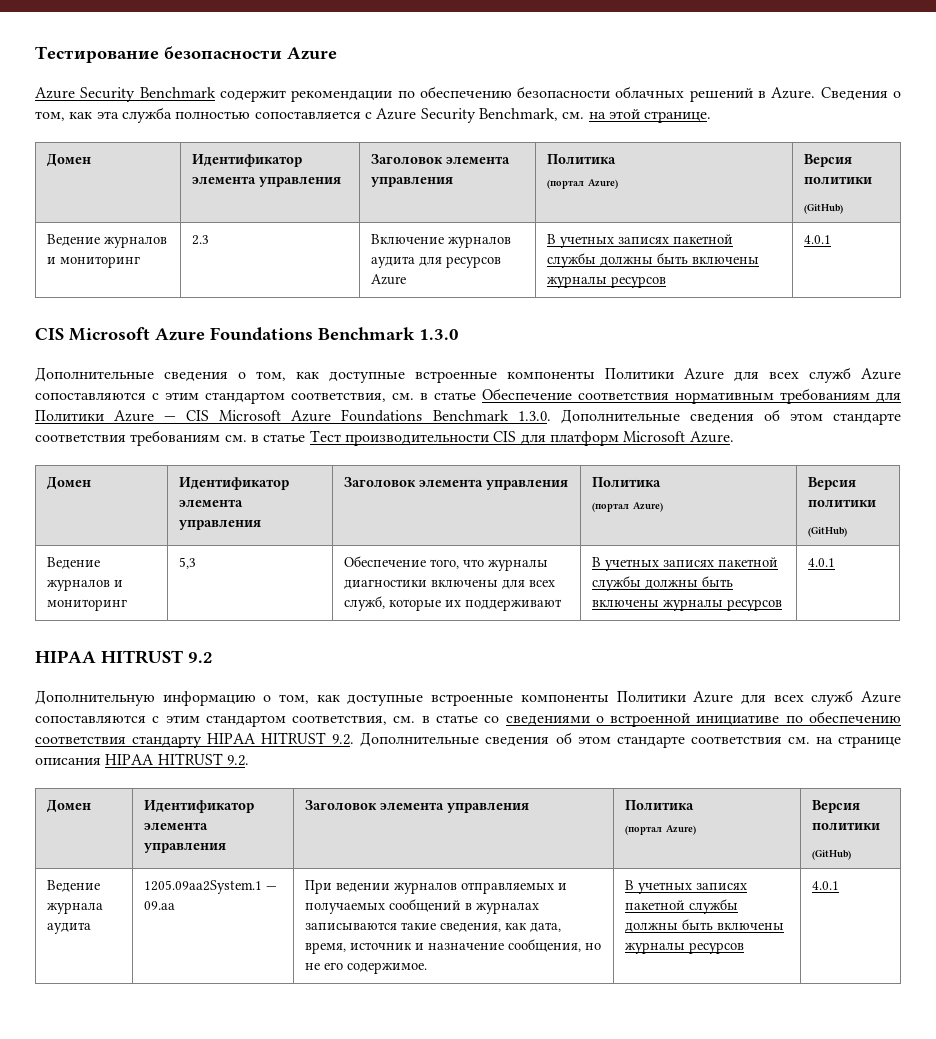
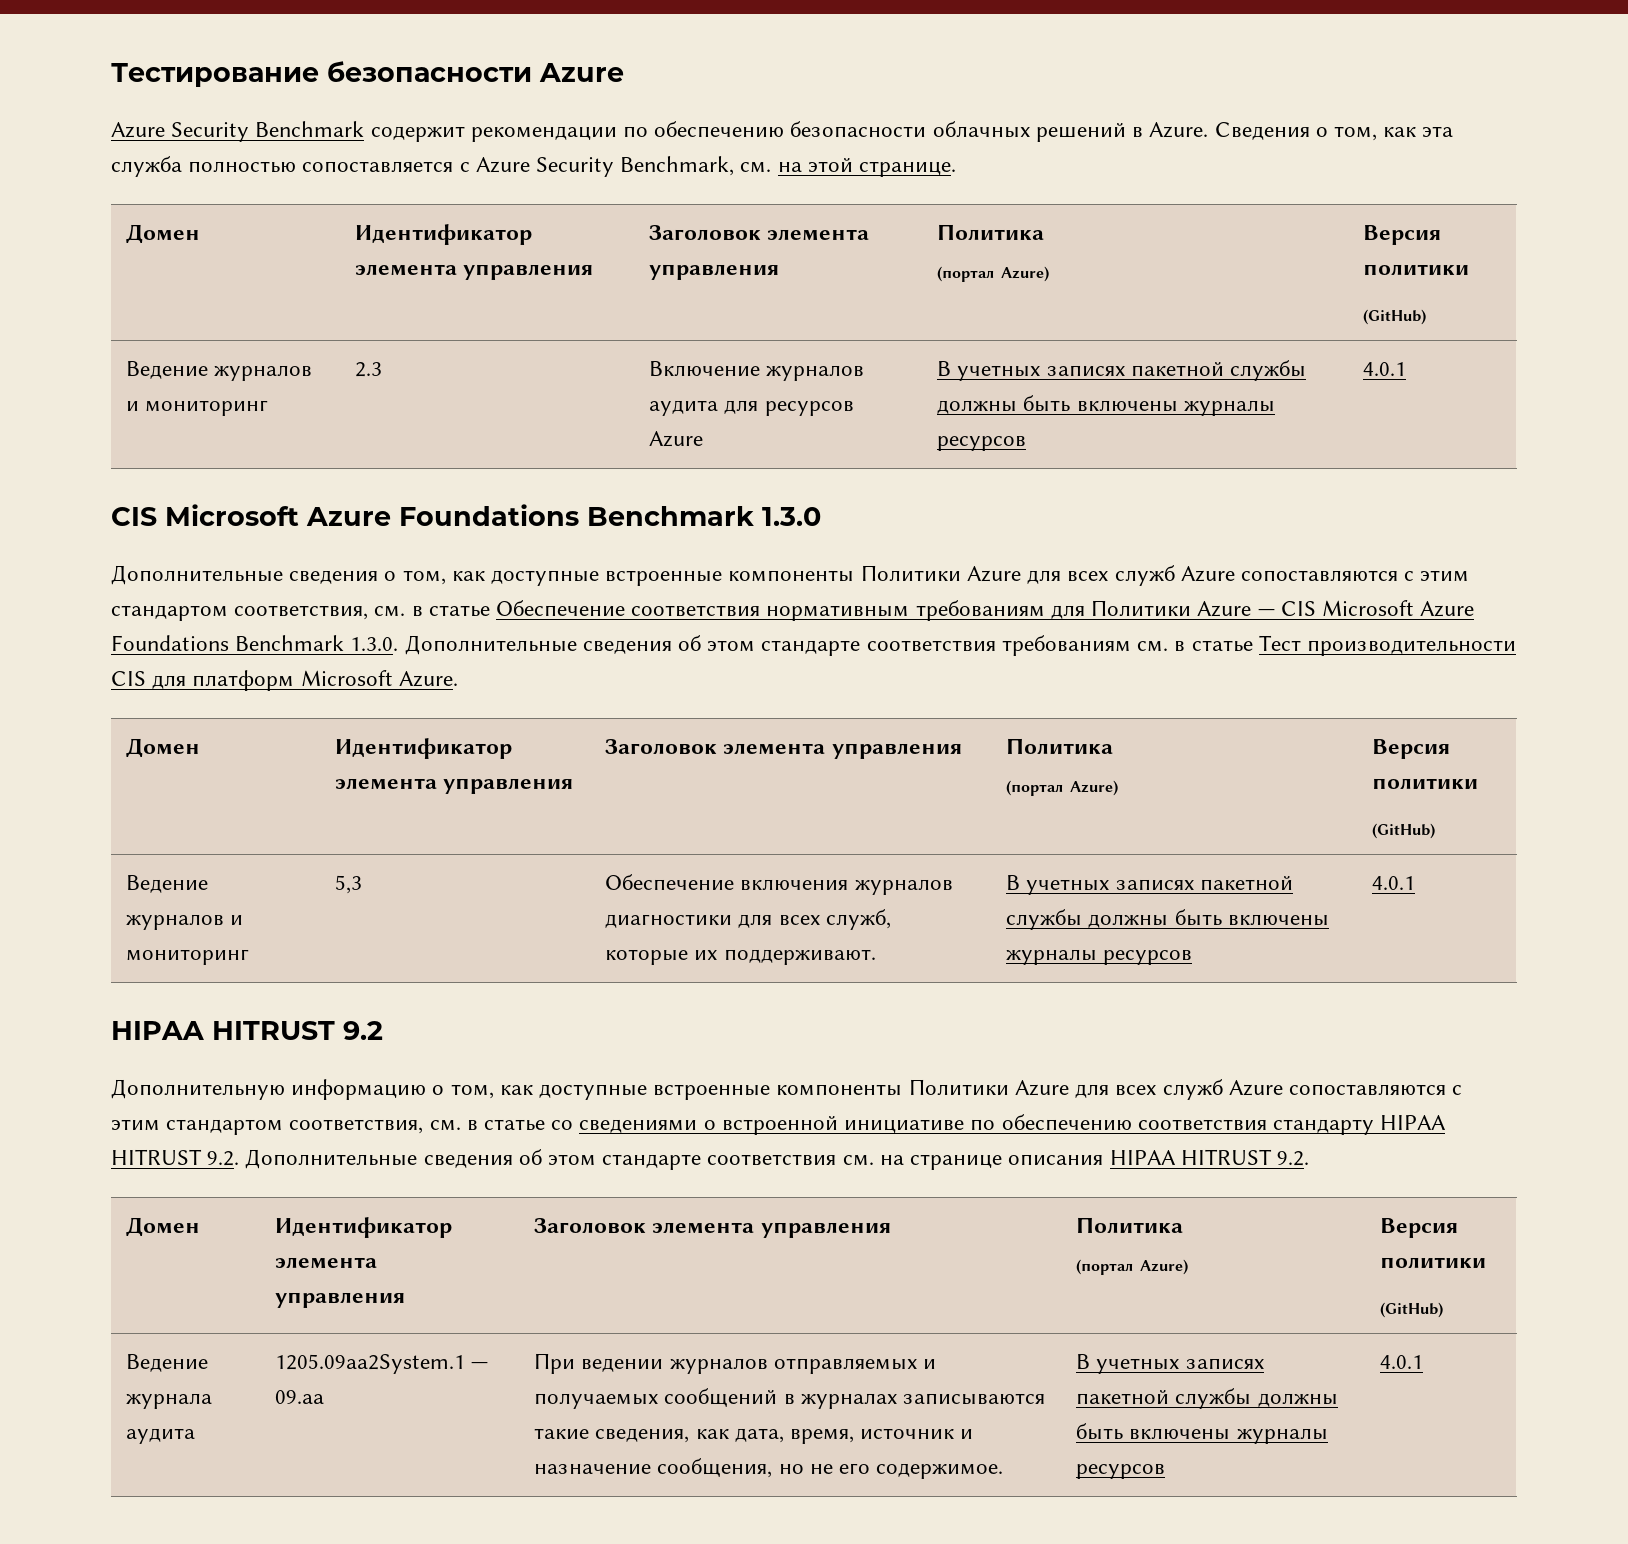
[429,559,548,571] [343,579,498,589] того, что журналы диагностики включены -> [740,879,953,895] [605,914,733,928] включения журналов диагностики
[464,599,562,611] поддерживают -> [723,949,876,965] поддерживают.

